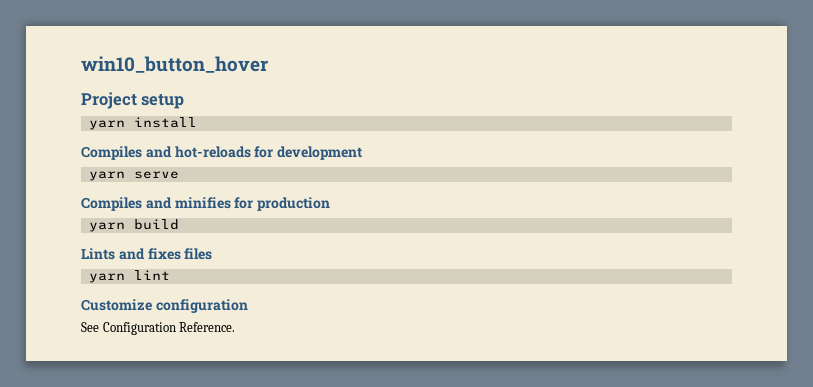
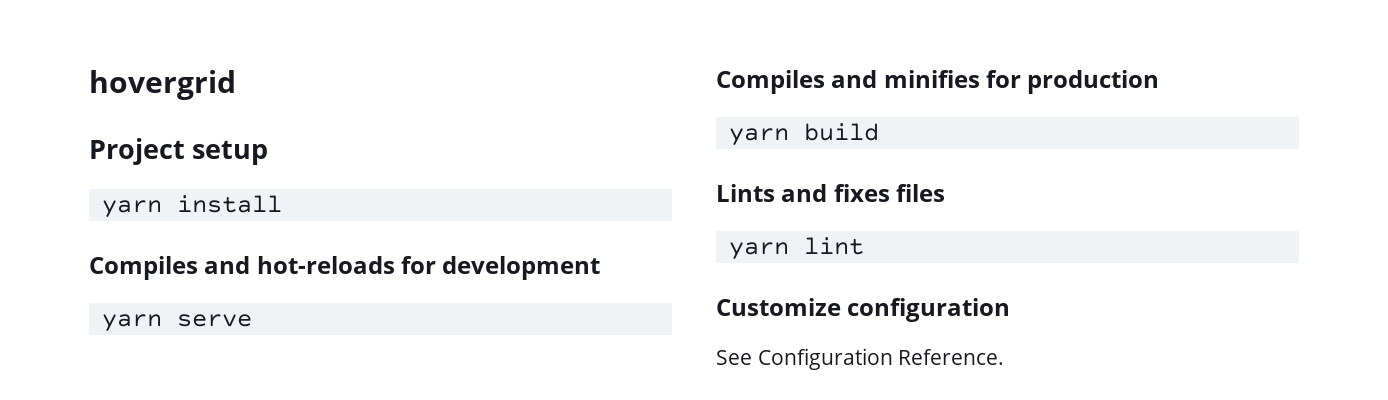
[81,56,268,73] win10_button_hover -> [89,70,236,100] hovergrid

